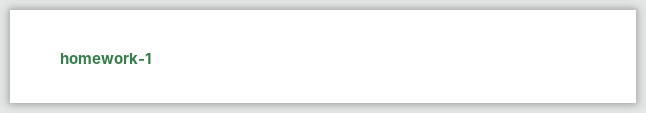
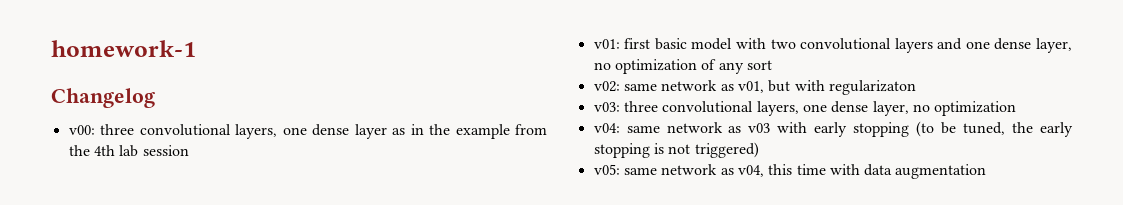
(151, 58) none -> [51,88,155,108] [68,124,547,139] [68,145,189,157] [593,38,1072,53] [593,59,772,74] [593,80,916,95] [593,101,1017,116] [593,121,1073,137] [593,142,759,158] [593,164,987,179] // Changelog // v00: three convolutional layers, one dense layer as in the example from the 4th lab session // v01: first basic model with two convolutional layers and one dense layer, no optimization of any sort // v02: same network as v01, but with regularizaton // v03: three convolutional layers, one dense layer, no optimization // v04: same network as v03 with early stopping (to be tuned, the early stopping is not triggered) // v05: same network as v04, this time with data augmentation

